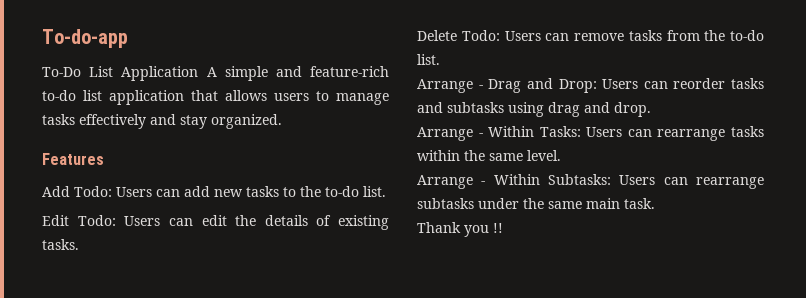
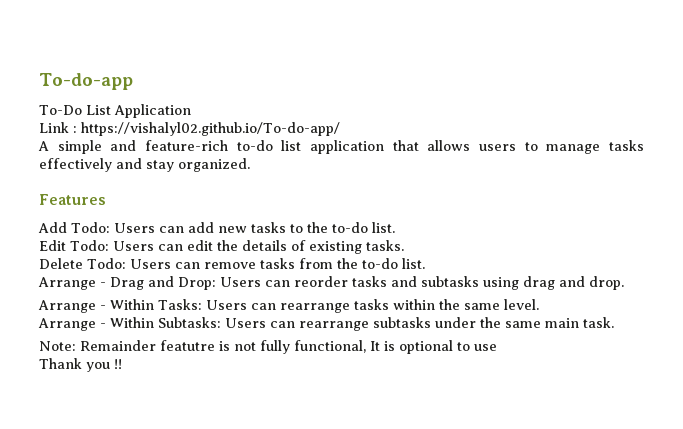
(199, 73) none -> [39,122,340,136] // Link : https://vishalyl02.github.io/To-do-app/ //
(655, 203) none -> [39,340,497,354] // Note: Remainder featutre is not fully functional, It is optional to use

